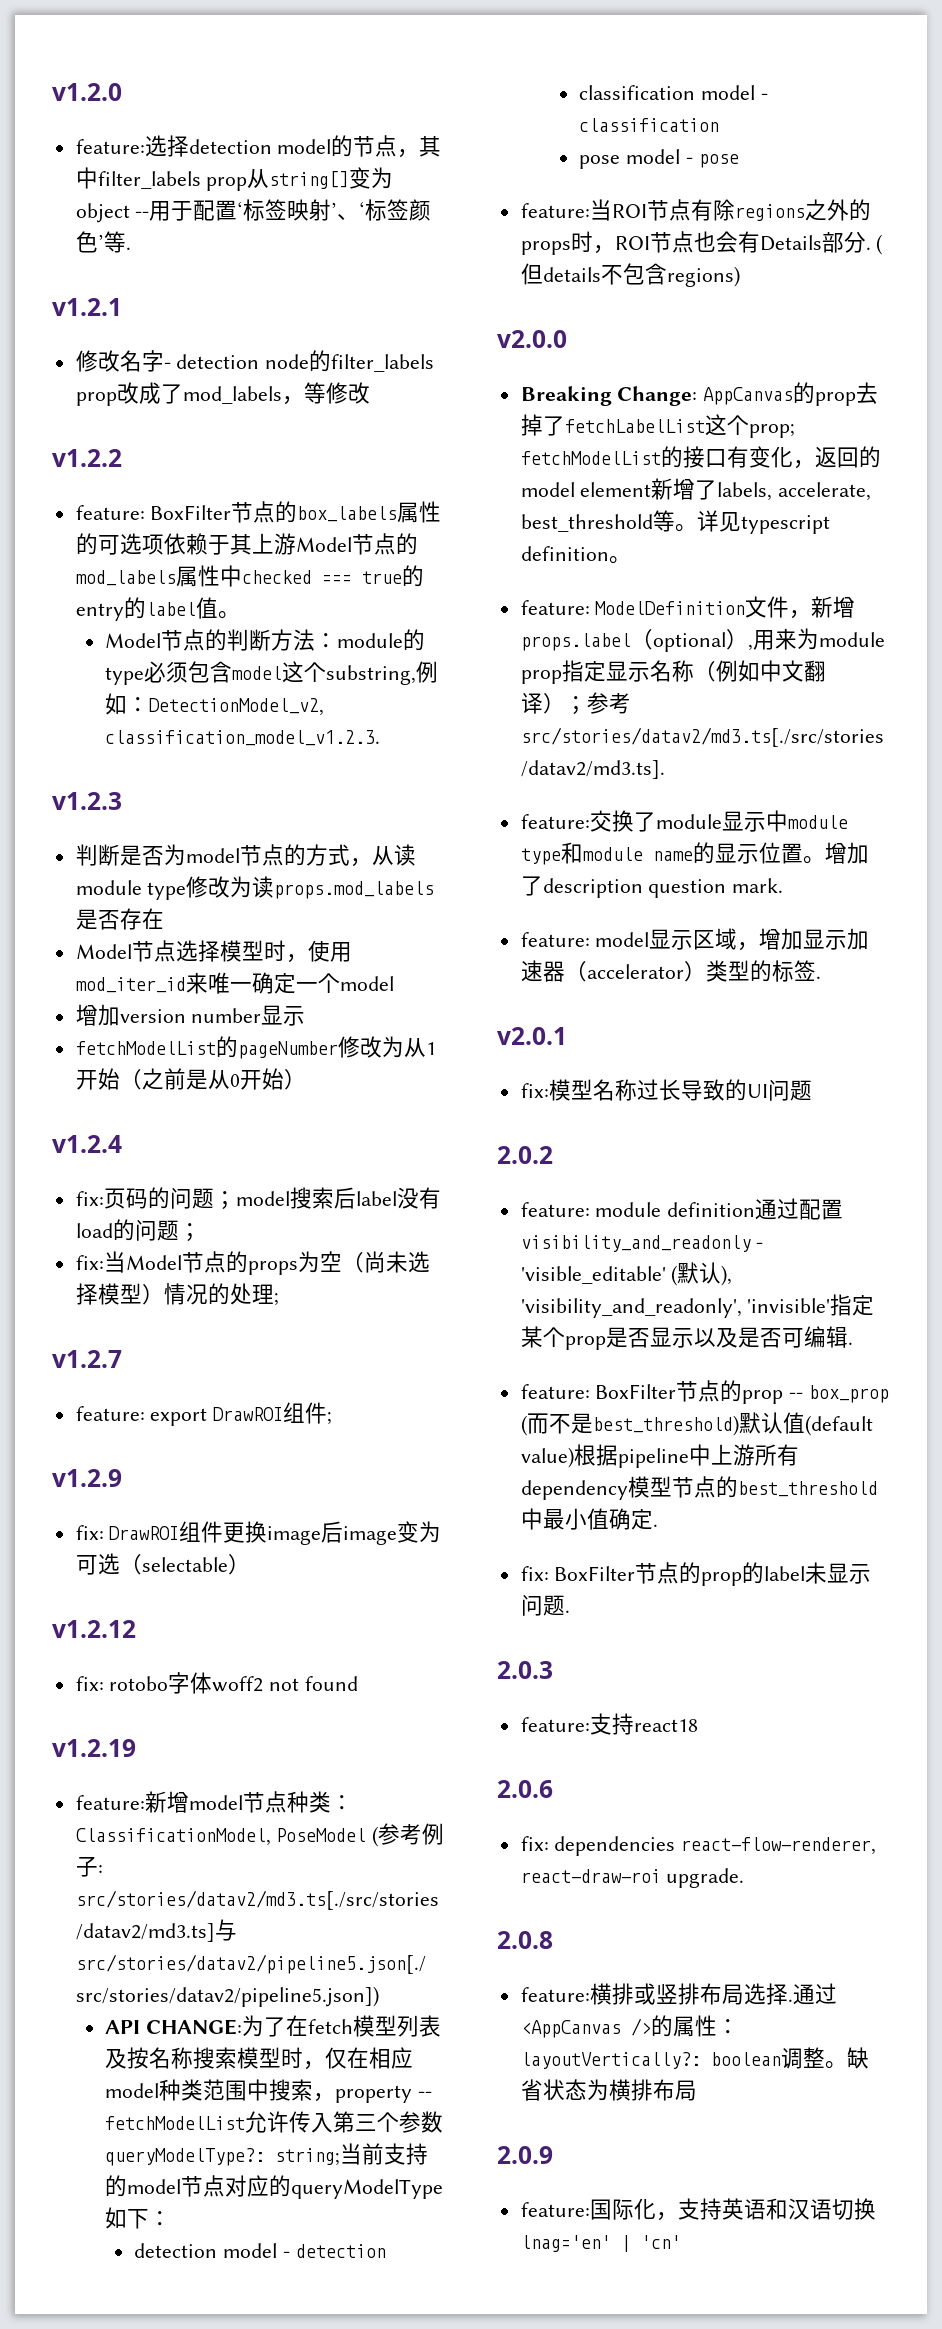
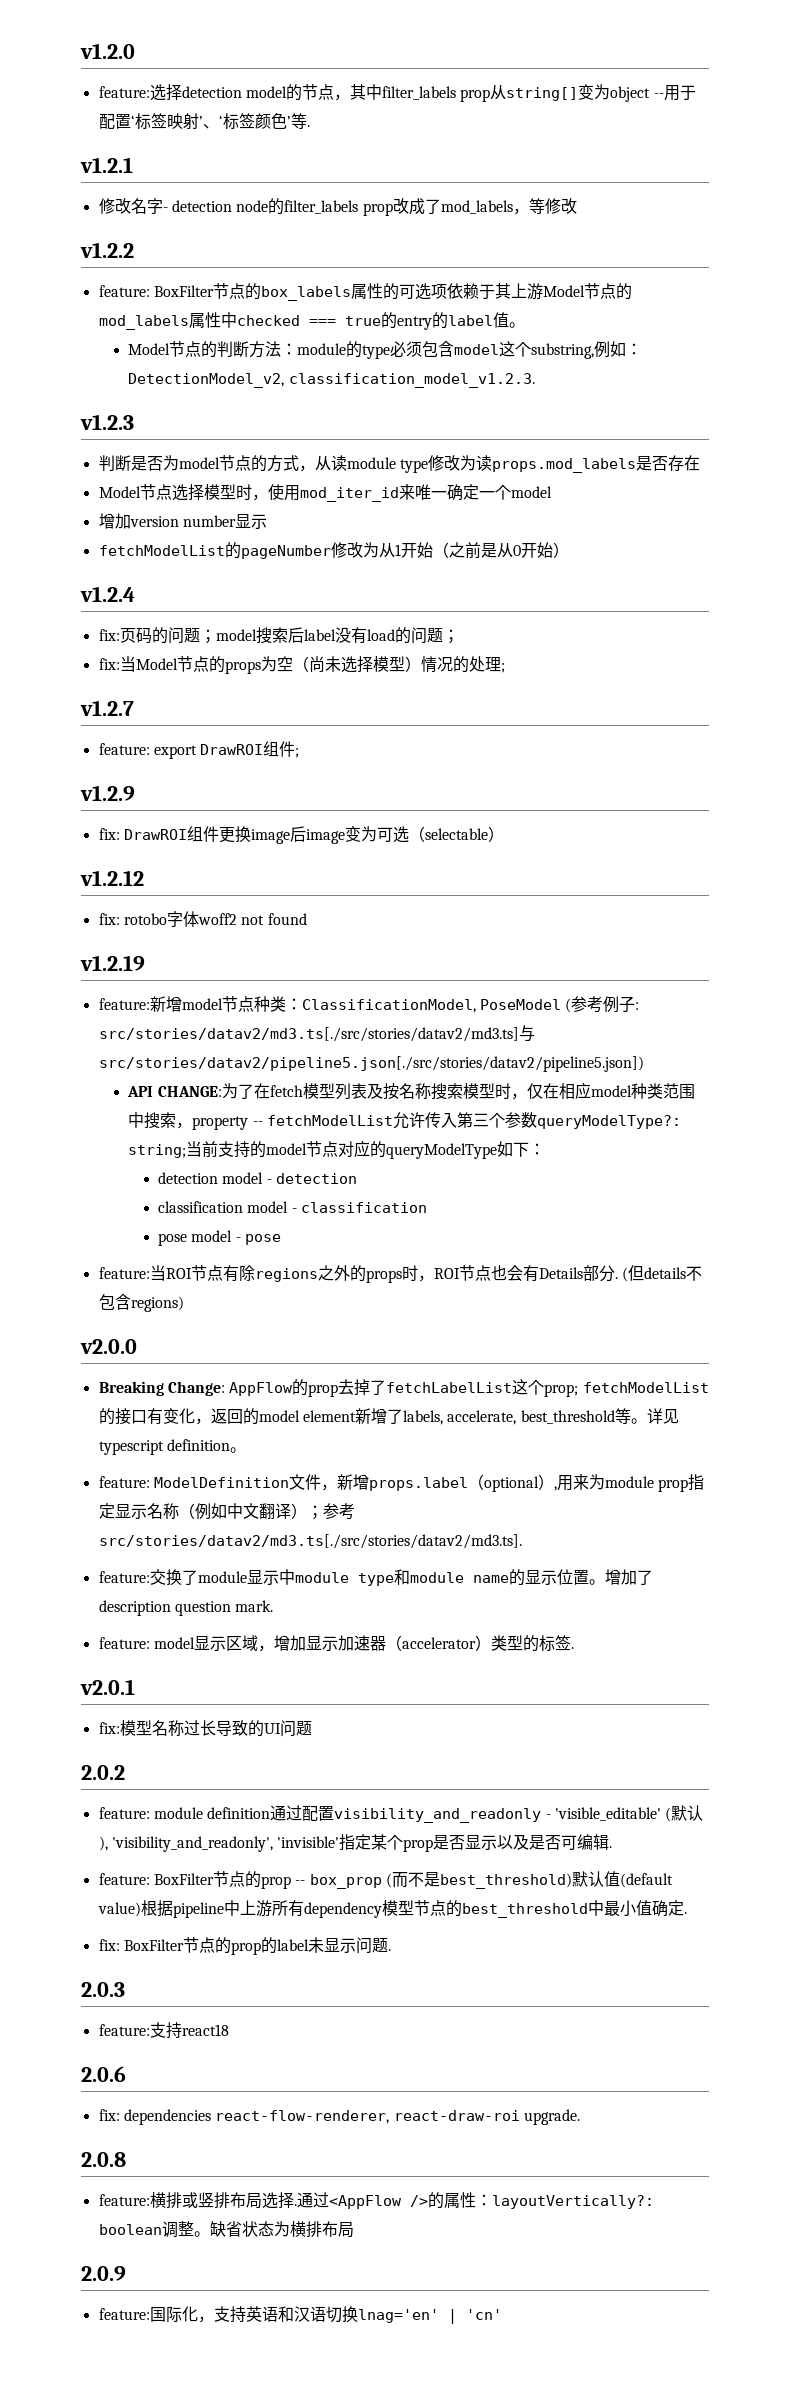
[703,387,794,405] AppCanvas -> [229,1382,294,1396] AppFlow
[520,2020,621,2038] <AppCanvas -> [328,2195,402,2209] <AppFlow

